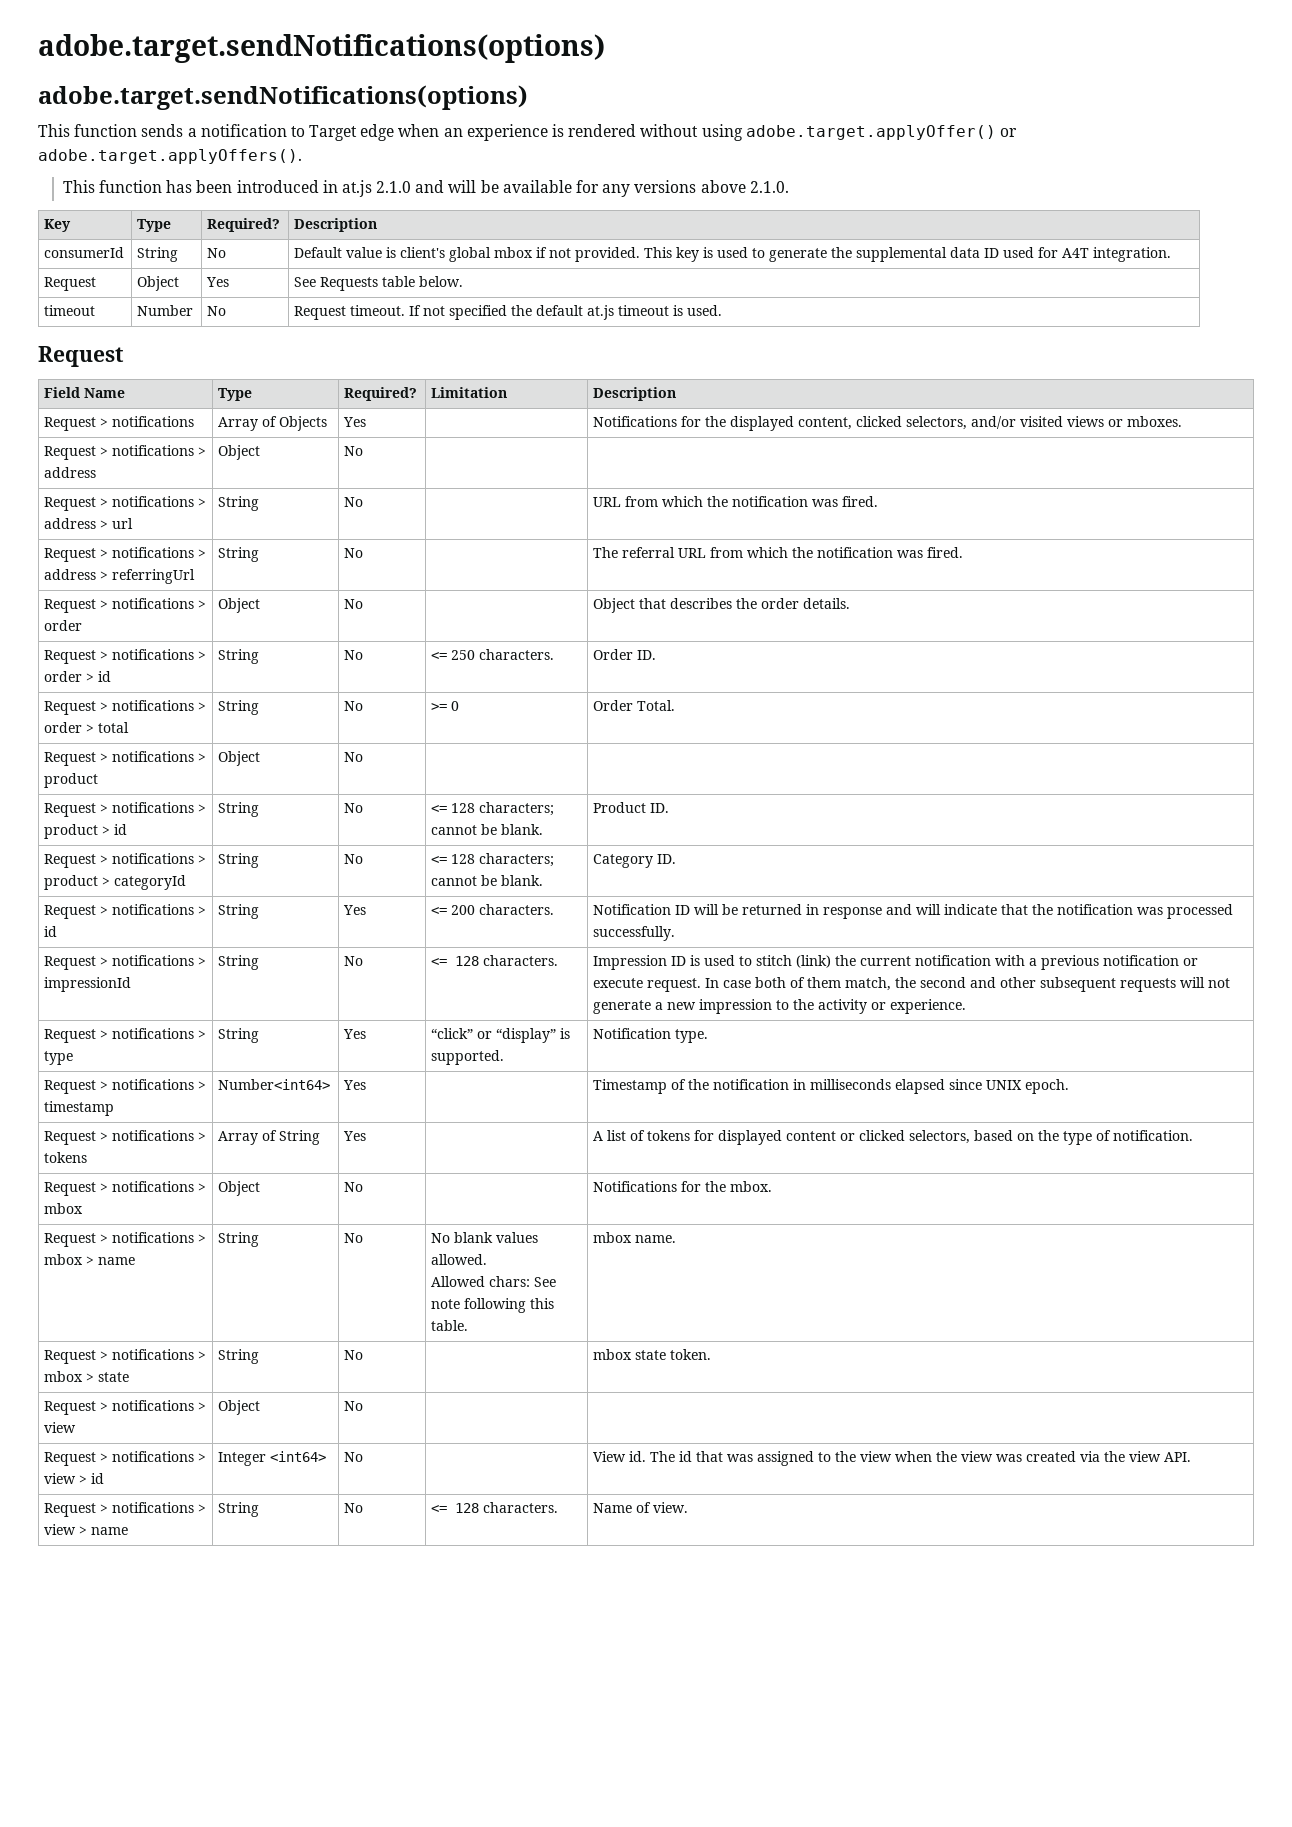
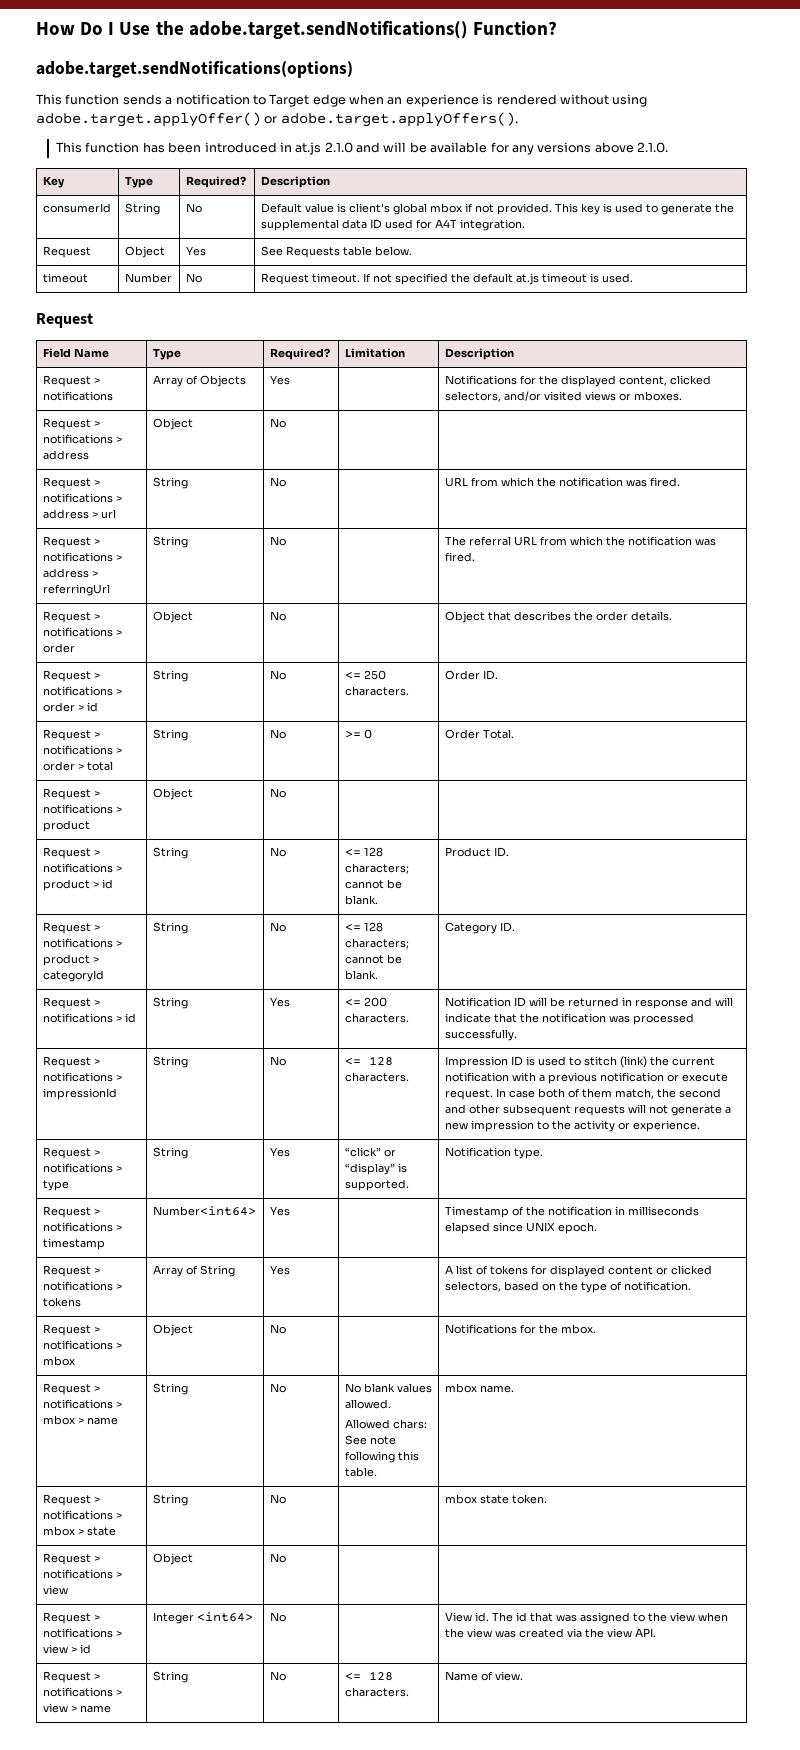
[38,34,605,63] adobe.target.sendNotifications(options) -> [36,20,557,39] How Do I Use the adobe.target.sendNotifications() Function?

